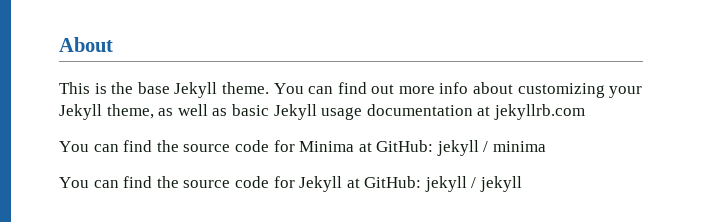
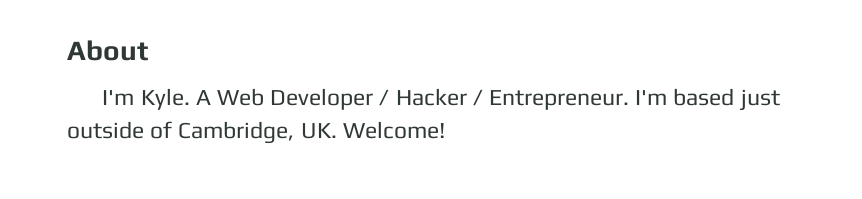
[59,82,643,98] [59,104,585,120] [59,140,547,156] [59,176,523,192] This is the base Jekyll theme. You can find out more info about customizing your Jekyll theme, as well as basic Jekyll usage documentation at jekyllrb.com // You can find the source code for Minima at GitHub: jekyll / minima // You can find the source code for Jekyll at GitHub: jekyll / jekyll -> [102,88,780,111] [67,121,445,144] I'm Kyle. A Web Developer / Hacker / Entrepreneur. I'm based just outside of Cambridge, UK. Welcome!

